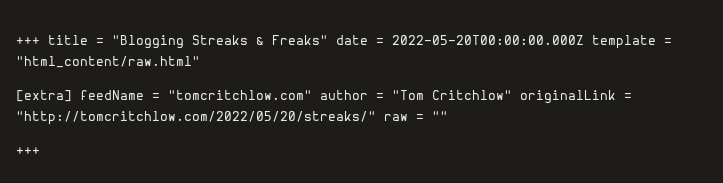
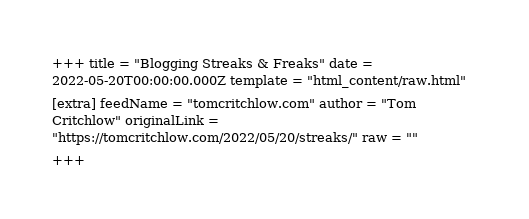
[16,111,376,125] "http://tomcritchlow.com/2022/05/20/streaks/" -> [52,132,358,145] "https://tomcritchlow.com/2022/05/20/streaks/"

